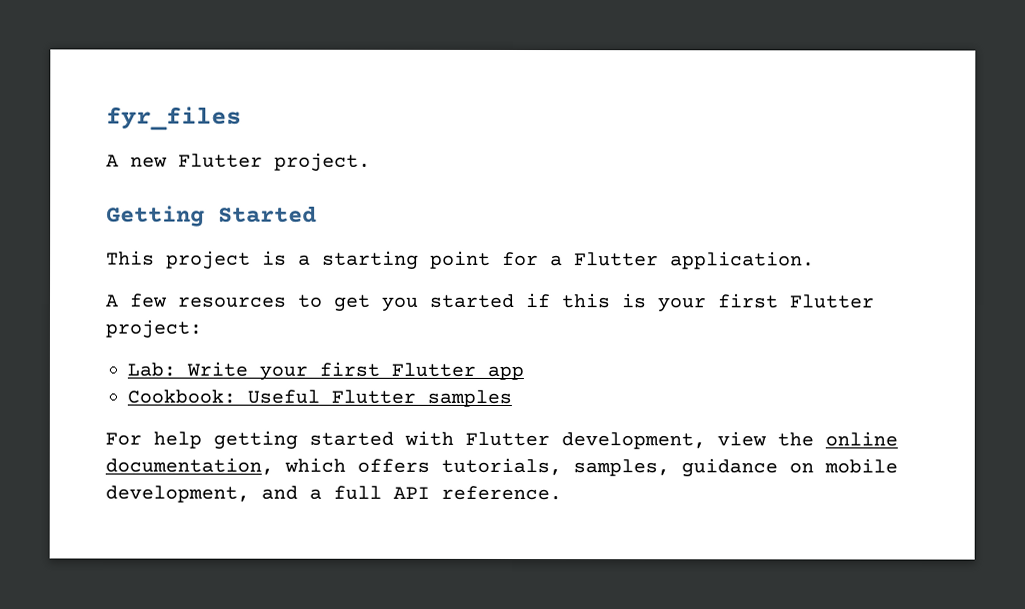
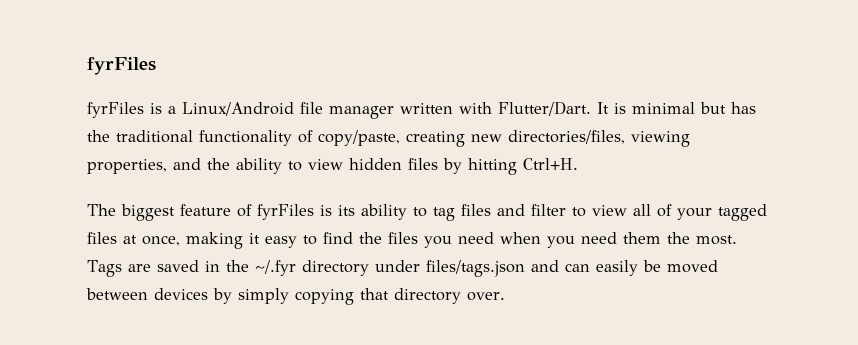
[106,106,242,131] [106,152,371,172] [106,205,317,227] [106,250,815,270] [105,293,875,313] [105,319,202,339] [127,361,524,381] [127,389,512,407] [105,430,898,450] [105,457,898,478] [105,485,562,503] fyr_files // A new Flutter project. // Getting Started // This project is a starting point for a Flutter application. // A few resources to get you started if this is your first Flutter project: // Lab: Write your first Flutter app // Cookbook: Useful Flutter samples // For help getting started with Flutter development, view the online documentation, which offers tutorials, samples, guidance on mobile development, and a full API reference. -> [87,57,156,75] [87,101,756,119] [87,130,690,147] [87,158,578,175] [87,204,767,221] [87,232,737,249] [87,260,718,277] [86,288,505,305] fyrFiles // fyrFiles is a Linux/Android file manager written with Flutter/Dart. It is minimal but has the traditional functionality of copy/paste, creating new directories/files, viewing properties, and the ability to view hidden files by hitting Ctrl+H. // The biggest feature of fyrFiles is its ability to tag files and filter to view all of your tagged files at once, making it easy to find the files you need when you need them the most. Tags are saved in the ~/.fyr directory under files/tags.json and can easily be moved between devices by simply copying that directory over.

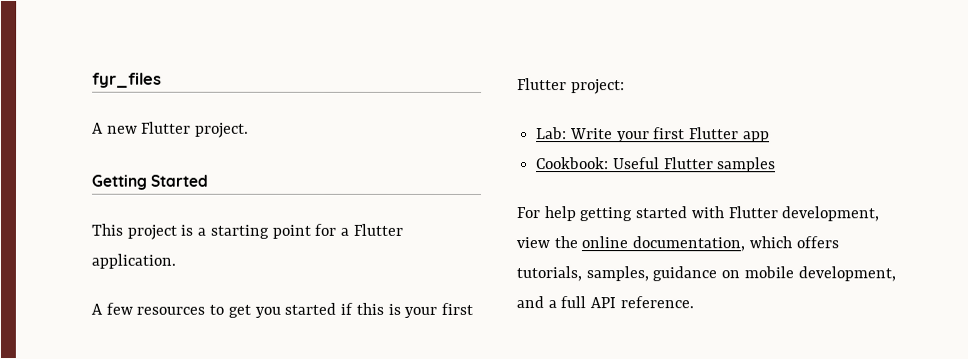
[87,57,156,75] [87,101,756,119] [87,130,690,147] [87,158,578,175] [87,204,767,221] [87,232,737,249] [87,260,718,277] [86,288,505,305] fyrFiles // fyrFiles is a Linux/Android file manager written with Flutter/Dart. It is minimal but has the traditional functionality of copy/paste, creating new directories/files, viewing properties, and the ability to view hidden files by hitting Ctrl+H. // The biggest feature of fyrFiles is its ability to tag files and filter to view all of your tagged files at once, making it easy to find the files you need when you need them the most. Tags are saved in the ~/.fyr directory under files/tags.json and can easily be moved between devices by simply copying that directory over. -> [92,72,162,88] [92,121,250,138] [91,174,210,190] [91,223,403,240] [91,253,176,269] [91,302,473,318] [517,78,625,95] [536,127,770,143] [536,157,777,173] [516,206,880,222] [516,236,839,252] [516,266,896,282] [516,296,694,309] fyr_files // A new Flutter project. // Getting Started // This project is a starting point for a Flutter application. // A few resources to get you started if this is your first Flutter project: // Lab: Write your first Flutter app // Cookbook: Useful Flutter samples // For help getting started with Flutter development, view the online documentation, which offers tutorials, samples, guidance on mobile development, and a full API reference.

